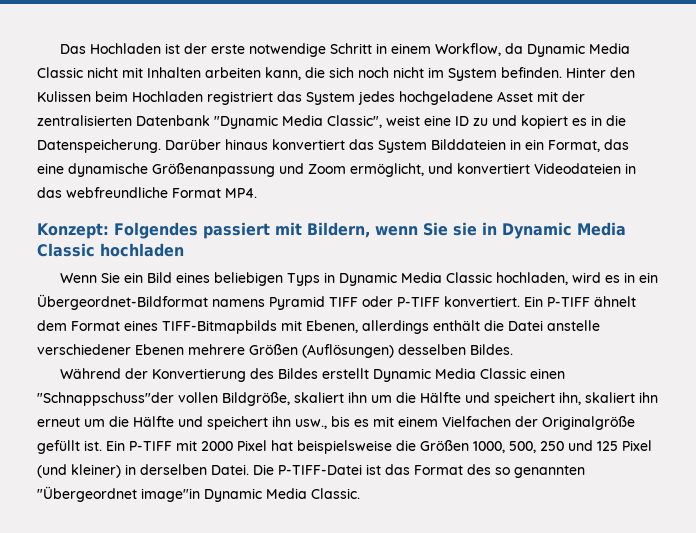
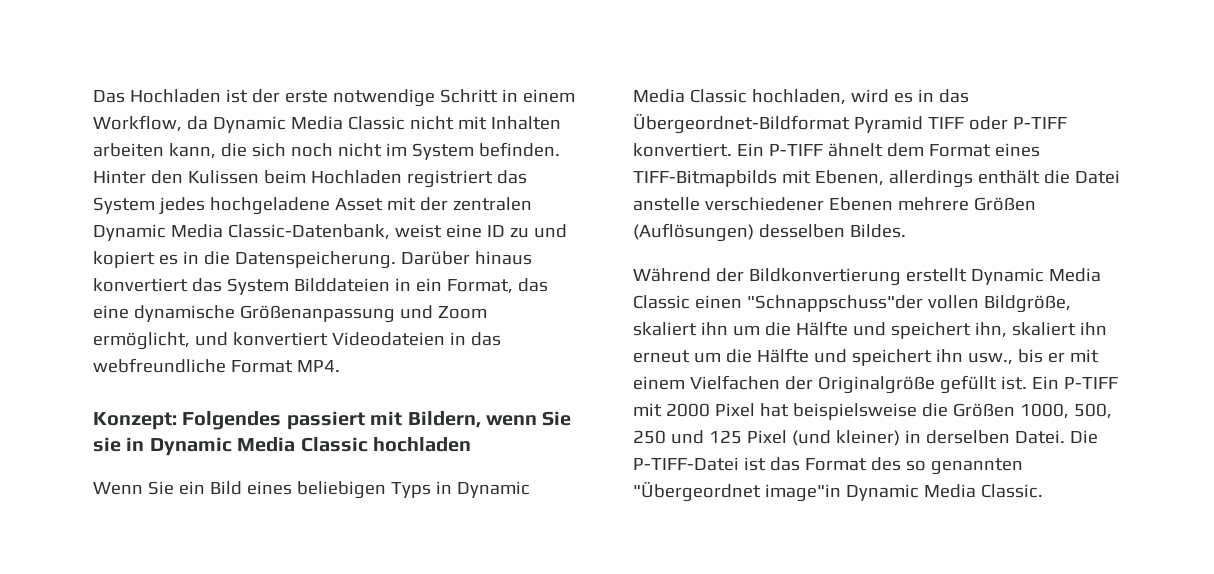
[37,115,382,129] zentralisierten Datenbank "Dynamic Media Classic", -> [452,197,532,211] [93,224,390,241] zentralen Dynamic Media Classic-Datenbank,
[638,272,658,283] [37,294,265,310] ein Übergeordnet-Bildformat namens -> [938,89,969,103] [633,114,850,134] das Übergeordnet-Bildformat
[151,368,318,382] Konvertierung des Bildes -> [748,268,901,286] Bildkonvertierung
[354,419,369,427] es -> [1047,352,1065,363] er

